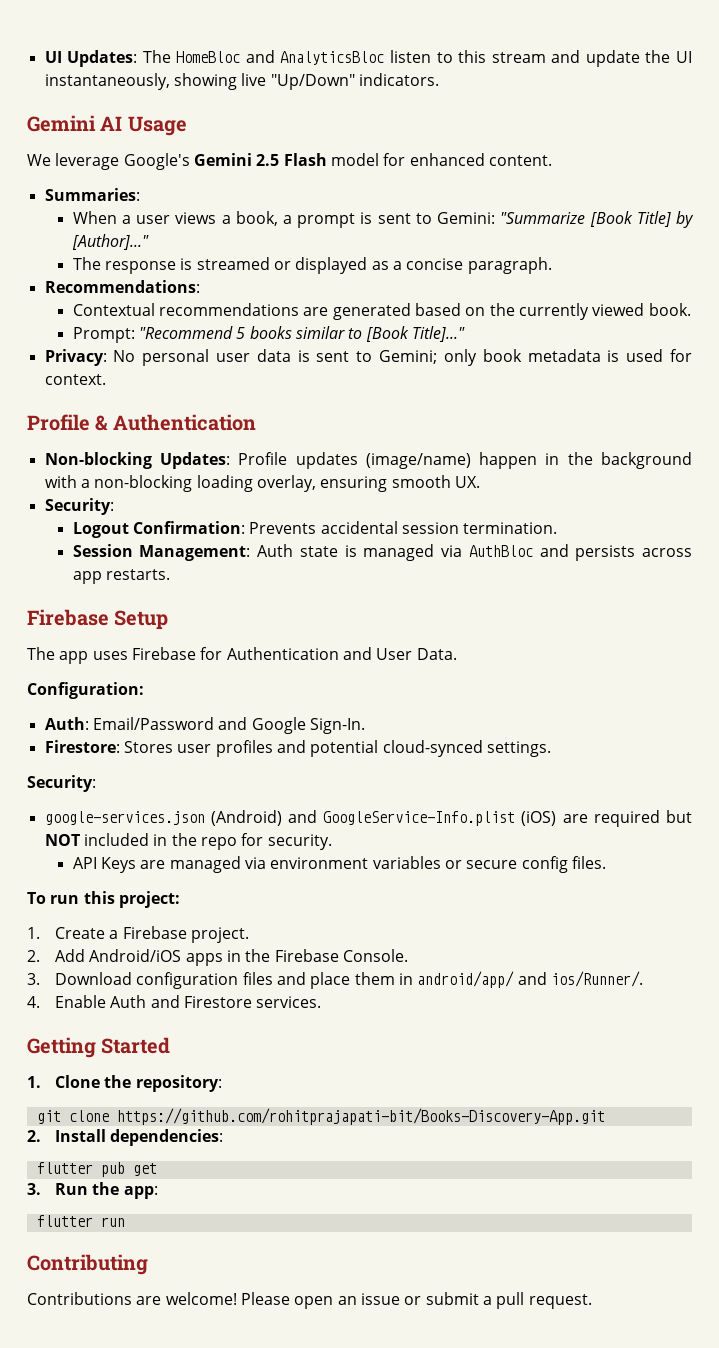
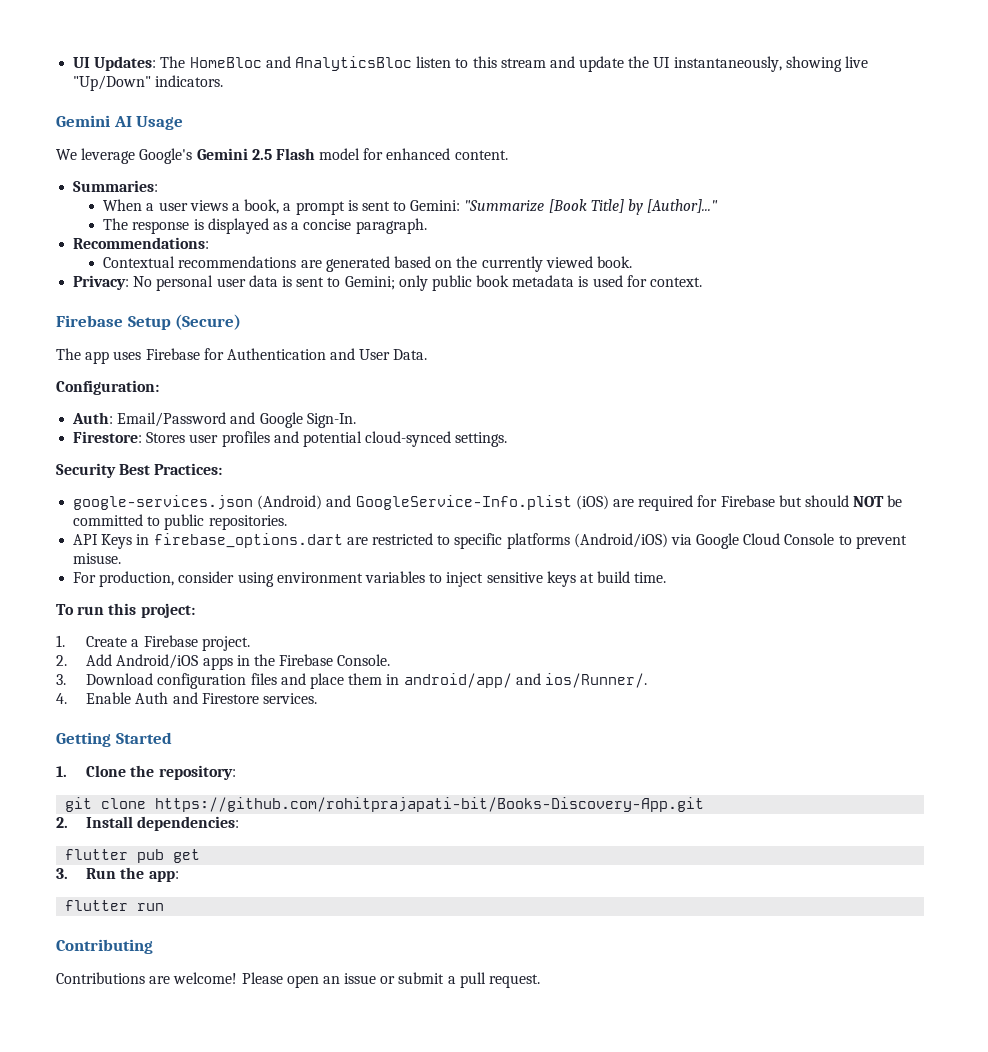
[196,257,291,270] streamed or -> (204, 224) none
[72,326,465,343] // Prompt: "Recommend 5 books similar to [Book Title]..." -> (632, 262) none
(477, 357) none -> [431,275,472,291] public
[27,414,256,431] [44,452,692,469] [44,475,480,492] [44,498,114,515] [72,521,558,538] [72,544,692,561] [72,569,171,584] // Profile & Authentication // Non-blocking Updates: Profile updates (image/name) happen in the background with a non-blocking loading overlay, ensuring smooth UX. // Security: // Logout Confirmation: Prevents accidental session termination. // Session Management: Auth state is managed via AuthBloc and persists across app restarts. -> (703, 282) none
(169, 620) none -> [175,314,242,330] (Secure)
[27,775,96,792] Security: -> [56,463,223,478] Security Best Practices:
[666,810,693,823] [44,833,332,850] [72,856,606,873] but NOT included in the repo for security. // API Keys are managed via environment variables or secure config files. -> [697,495,903,507] [73,514,287,530] [73,533,907,549] [73,553,122,564] [73,571,667,587] for Firebase but should NOT be committed to public repositories. // API Keys in firebase_options.dart are restricted to specific platforms (Android/iOS) via Google Cloud Console to prevent misuse. // For production, consider using environment variables to inject sensitive keys at build time.

